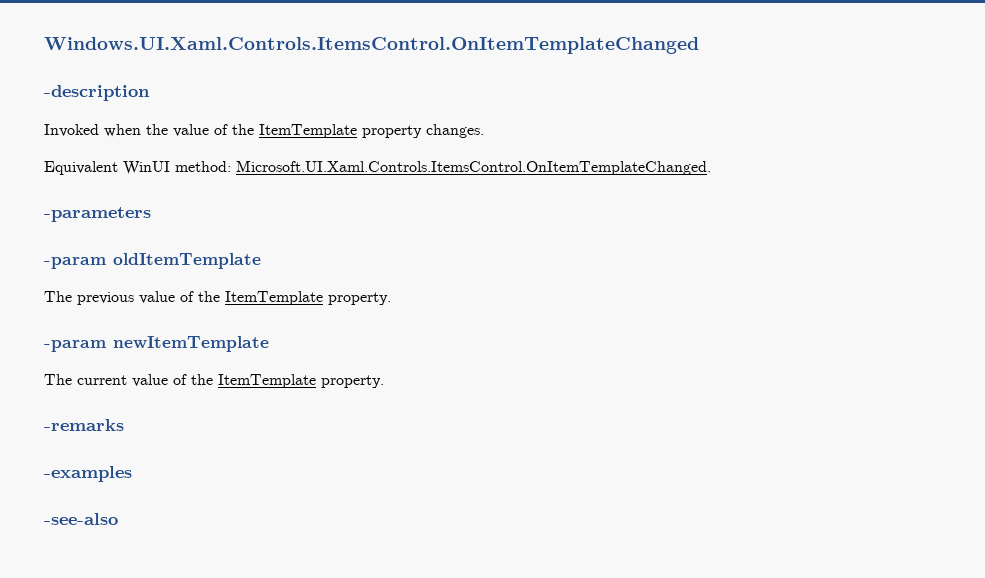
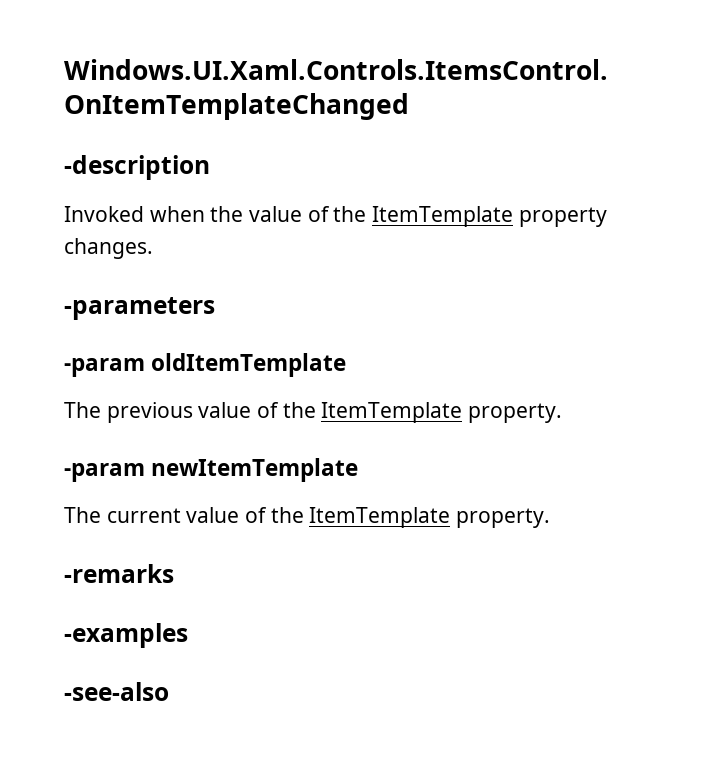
[44,160,711,175] // Equivalent WinUI method: Microsoft.UI.Xaml.Controls.ItemsControl.OnItemTemplateChanged. -> (153, 248) none

